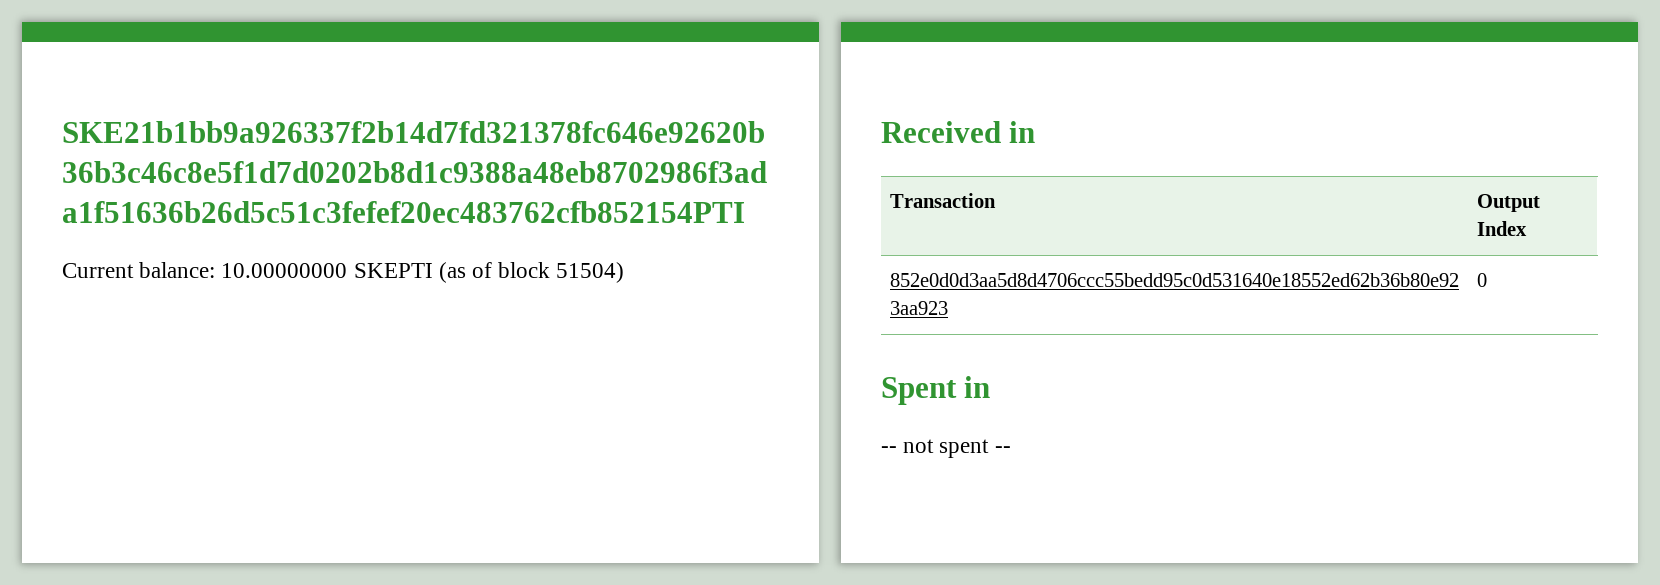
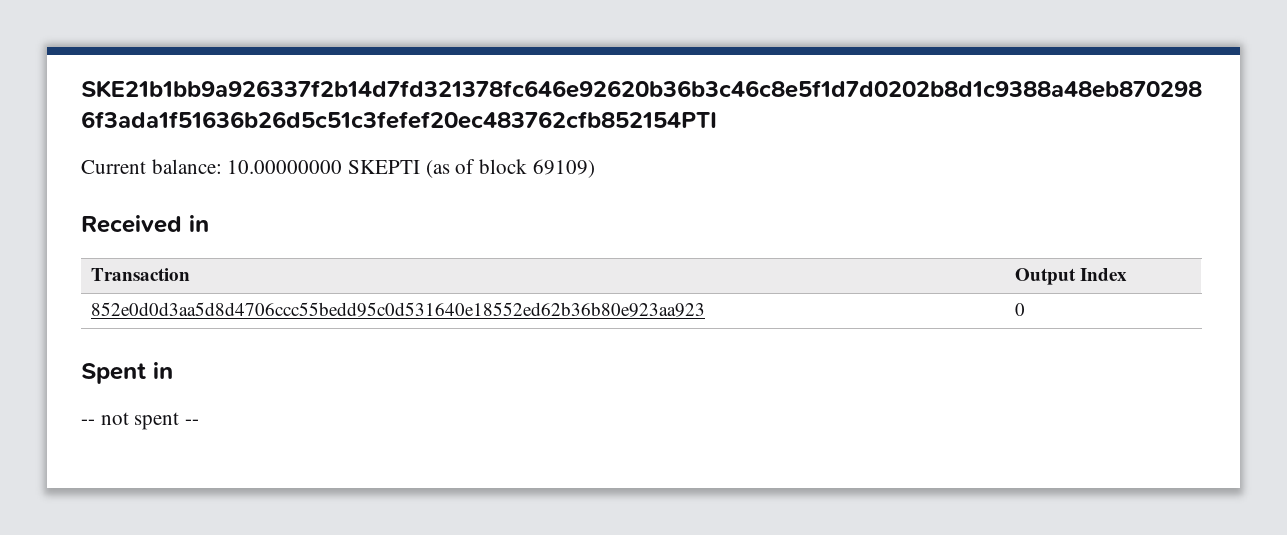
[556,262,625,283] 51504) -> [532,159,595,178] 69109)

